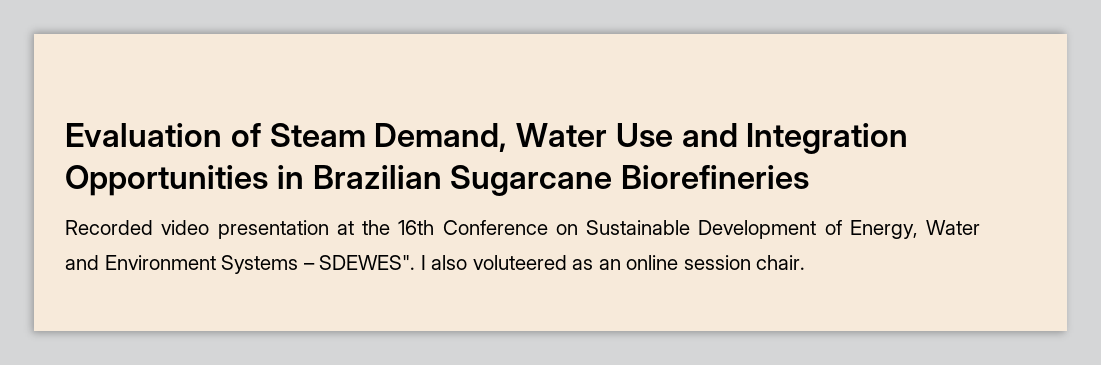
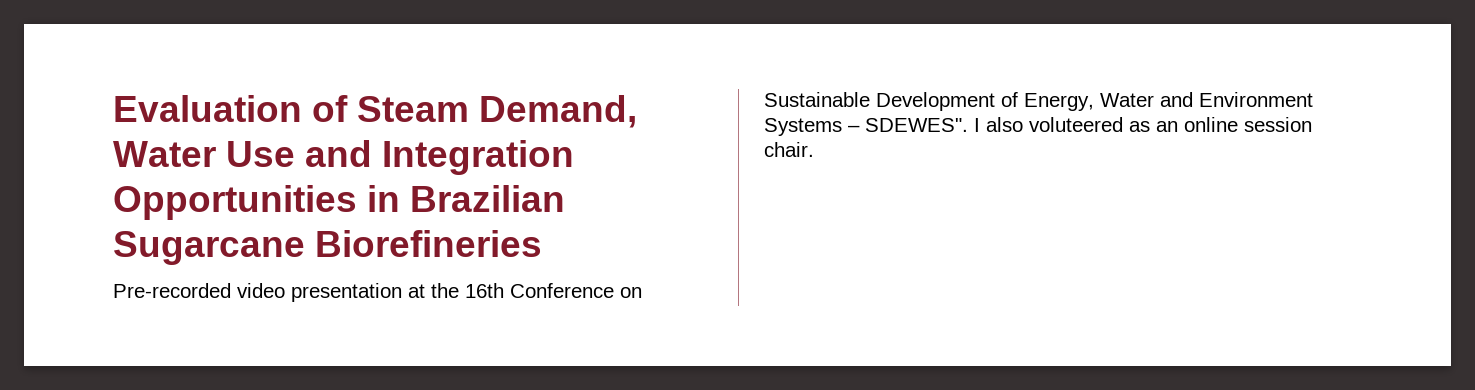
[65,220,153,235] Recorded -> [113,283,231,298] Pre-recorded

